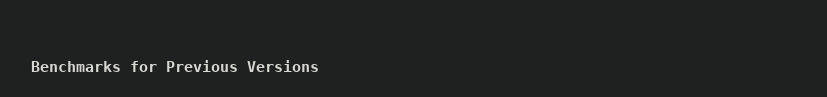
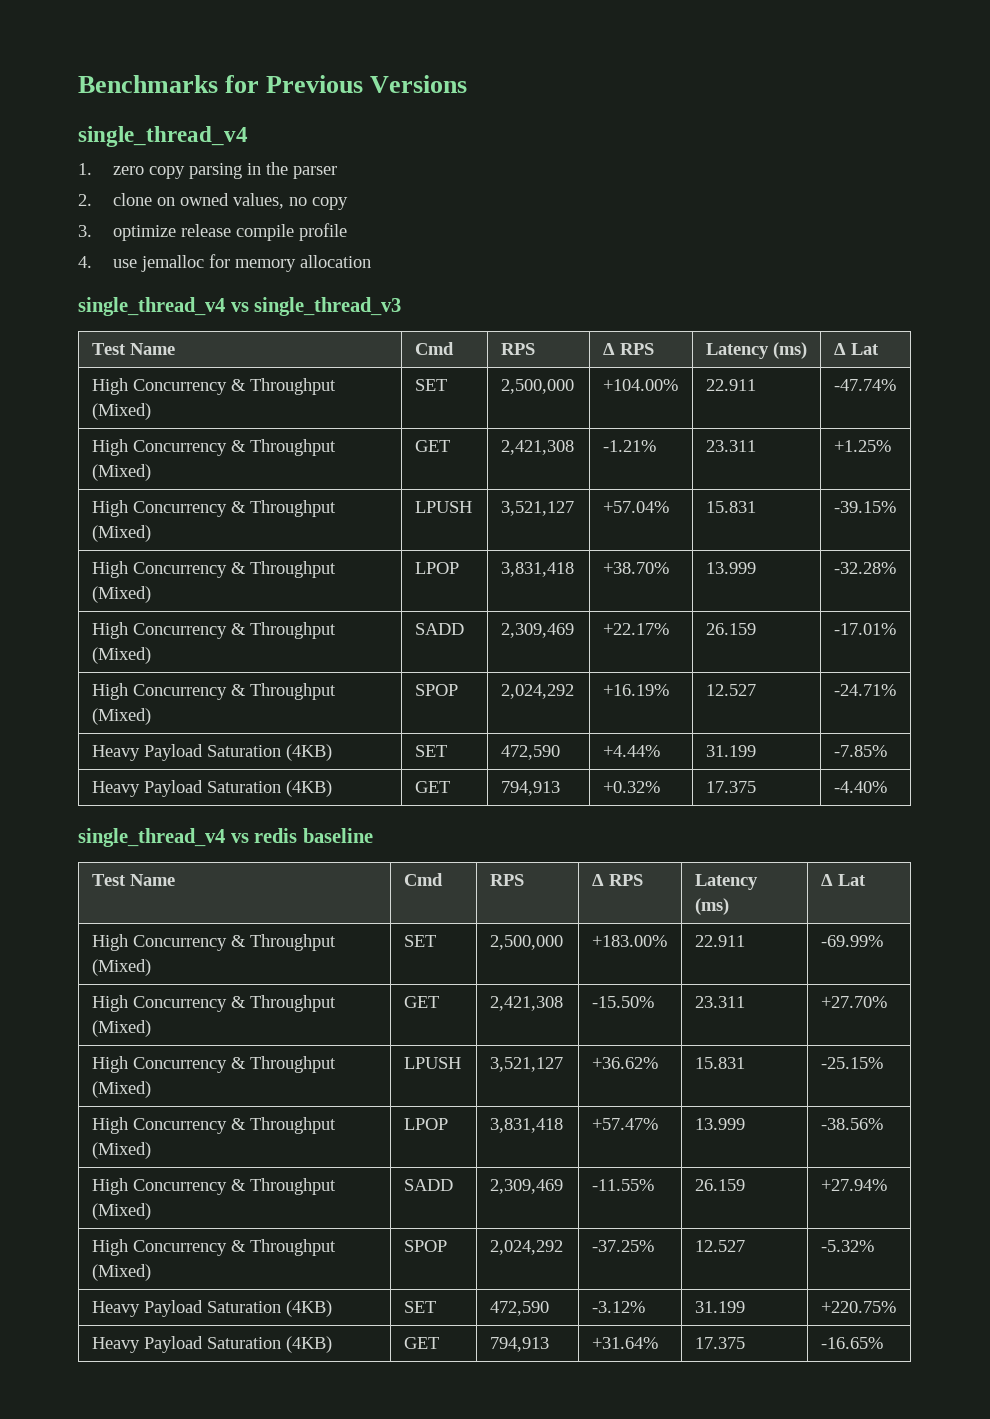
(319, 66) none -> [78,126,248,147] [78,162,337,179] [78,193,348,210] [78,223,347,241] [78,254,371,272] [78,297,402,316] [91,343,175,355] [414,342,454,355] [500,343,535,355] [602,343,654,355] [705,342,807,359] [833,343,879,355] [91,378,336,395] [91,403,151,420] [414,379,447,391] [500,379,574,394] [602,379,678,391] [705,379,756,391] [833,379,896,391] [91,439,336,456] [91,464,151,481] [414,440,450,452] [500,440,574,455] [602,440,656,452] [705,440,756,452] [833,440,891,452] [91,500,336,517] [91,525,151,542] [414,501,472,513] [500,501,574,516] [602,501,669,513] [705,501,756,513] [833,501,896,513] [91,561,336,578] [91,586,151,603] [414,562,459,574] [500,562,574,577] [602,562,669,574] [705,562,756,574] [833,562,896,574] [91,622,336,639] [91,647,151,664] [414,623,464,635] [500,623,574,638] [602,623,669,635] [705,623,756,635] [833,623,896,635] [91,683,336,700] [91,708,151,725] [414,684,458,696] [500,684,574,699] [602,684,669,696] [705,684,756,696] [833,684,896,696] [91,744,332,761] [414,745,447,757] [500,745,560,760] [602,745,660,757] [705,745,756,757] [833,745,887,757] [91,780,332,797] [414,781,450,793] [500,781,560,796] [602,781,660,793] [705,781,756,793] [833,781,887,793] [78,828,373,847] [91,874,175,886] [403,873,443,886] [489,874,524,886] [591,874,643,886] [694,874,758,890] [694,898,729,915] [820,874,866,886] [91,934,336,951] [91,959,151,976] [403,935,436,947] [489,935,563,950] [591,935,667,947] [694,935,745,947] [820,935,883,947] [91,995,336,1012] [91,1020,151,1037] [403,996,439,1008] [489,996,563,1011] [591,996,654,1008] [694,996,745,1008] [820,996,887,1008] [91,1056,336,1073] [91,1081,151,1098] [403,1057,461,1069] [489,1057,563,1072] [591,1057,658,1069] [694,1057,745,1069] [820,1057,883,1069] [91,1117,336,1134] [91,1142,151,1159] [403,1118,448,1130] [489,1118,563,1133] [591,1118,658,1130] [694,1118,745,1130] [820,1118,883,1130] [91,1178,336,1195] [91,1203,151,1220] [403,1179,453,1191] [489,1179,563,1194] [591,1179,654,1191] [694,1179,745,1191] [820,1179,887,1191] [91,1239,336,1256] [91,1264,151,1281] [403,1240,447,1252] [489,1240,563,1255] [591,1240,654,1252] [694,1240,745,1252] [820,1240,874,1252] [91,1300,332,1317] [403,1301,436,1313] [489,1301,549,1316] [591,1301,645,1313] [694,1301,745,1313] [820,1301,896,1313] [91,1336,332,1353] [403,1337,439,1349] [489,1337,549,1352] [591,1337,658,1349] [694,1337,745,1349] [820,1337,883,1349] // single_thread_v4 // 1. zero copy parsing in the parser // 2. clone on owned values, no copy // 3. optimize release compile profile // 4. use jemalloc for memory allocation // single_thread_v4 vs single_thread_v3 // Test Name | Cmd | RPS | Δ RPS | Latency (ms) | Δ Lat // High Concurrency & Throughput (Mixed) | SET | 2,500,000 | +104.00% | 22.911 | -47.74% // High Concurrency & Throughput (Mixed) | GET | 2,421,308 | -1.21% | 23.311 | +1.25% // High Concurrency & Throughput (Mixed) | LPUSH | 3,521,127 | +57.04% | 15.831 | -39.15% // High Concurrency & Throughput (Mixed) | LPOP | 3,831,418 | +38.70% | 13.999 | -32.28% // High Concurrency & Throughput (Mixed) | SADD | 2,309,469 | +22.17% | 26.159 | -17.01% // High Concurrency & Throughput (Mixed) | SPOP | 2,024,292 | +16.19% | 12.527 | -24.71% // Heavy Payload Saturation (4KB) | SET | 472,590 | +4.44% | 31.199 | -7.85% // Heavy Payload Saturation (4KB) | GET | 794,913 | +0.32% | 17.375 | -4.40% // single_thread_v4 vs redis baseline // Test Name | Cmd | RPS | Δ RPS | Latency (ms) | Δ Lat // High Concurrency & Throughput (Mixed) | SET | 2,500,000 | +183.00% | 22.911 | -69.99% // High Concurrency & Throughput (Mixed) | GET | 2,421,308 | -15.50% | 23.311 | +27.70% // High Concurrency & Throughput (Mixed) | LPUSH | 3,521,127 | +36.62% | 15.831 | -25.15% // High Concurrency & Throughput (Mixed) | LPOP | 3,831,418 | +57.47% | 13.999 | -38.56% // High Concurrency & Throughput (Mixed) | SADD | 2,309,469 | -11.55% | 26.159 | +27.94% // High Concurrency & Throughput (Mixed) | SPOP | 2,024,292 | -37.25% | 12.527 | -5.32% // Heavy Payload Saturation (4KB) | SET | 472,590 | -3.12% | 31.199 | +220.75% // Heavy Payload Saturation (4KB) | GET | 794,913 | +31.64% | 17.375 | -16.65%

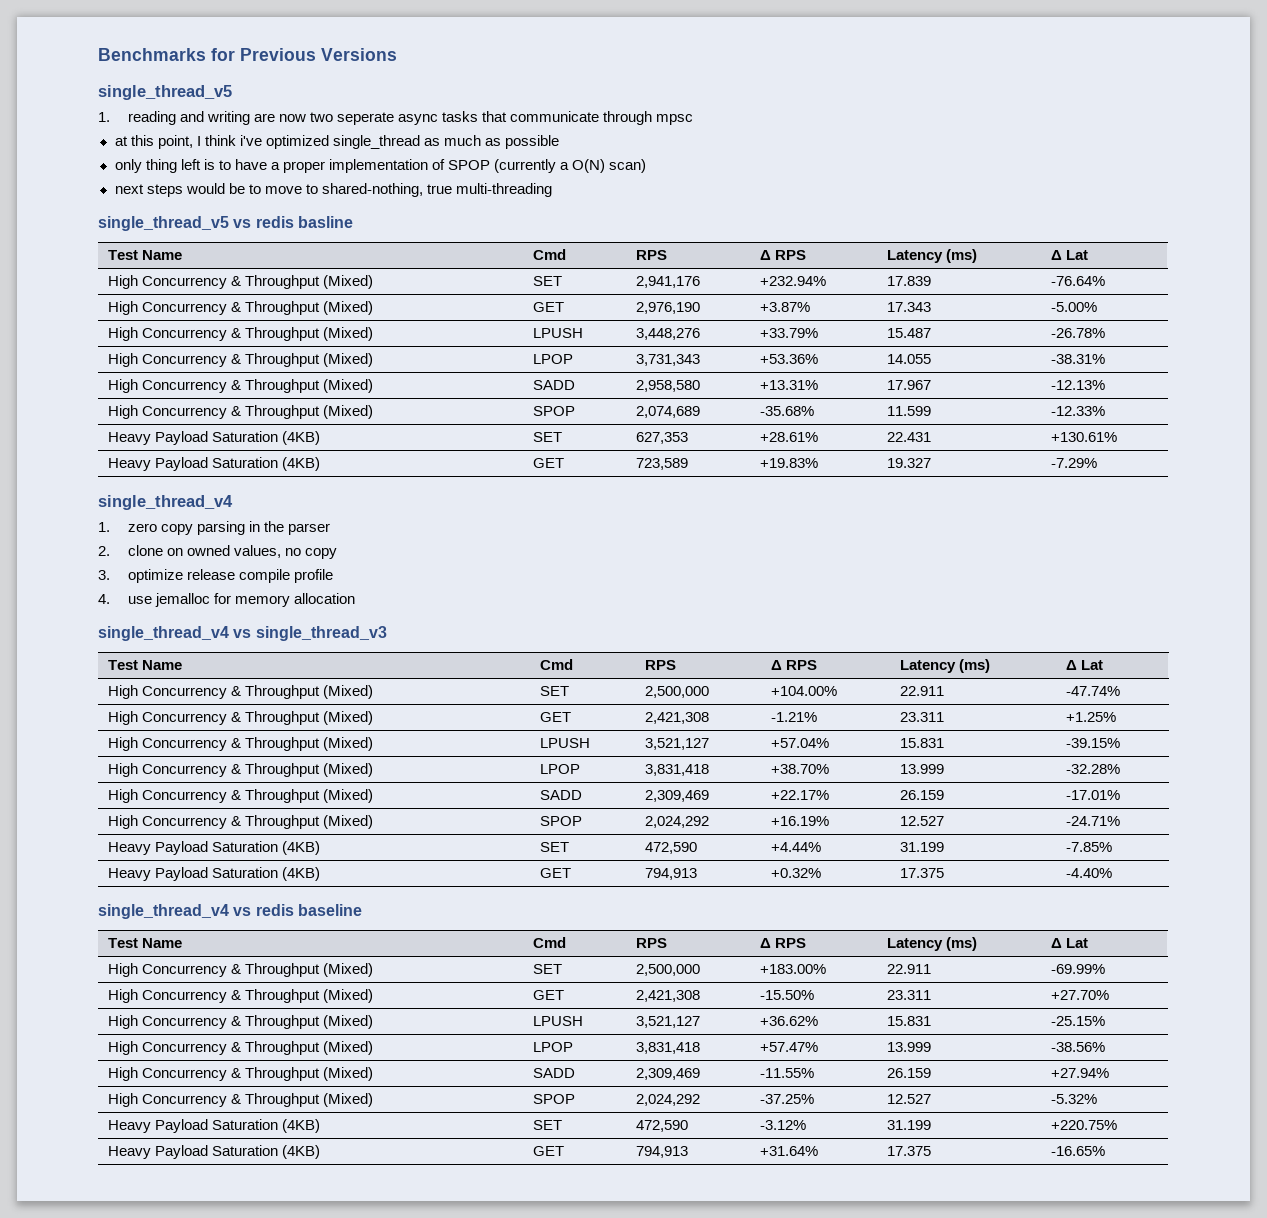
(468, 84) none -> [98,85,232,100] [98,111,694,125] [114,135,560,149] [114,159,647,173] [114,183,552,197] [98,216,353,231] [107,250,182,260] [532,249,566,260] [635,250,667,260] [759,250,806,260] [886,249,977,263] [1050,250,1088,260] [107,275,373,289] [532,276,562,286] [635,276,700,288] [759,276,826,286] [886,276,931,286] [1050,276,1105,286] [107,301,373,315] [532,302,564,312] [635,302,700,314] [759,302,810,312] [886,302,931,312] [1050,302,1097,312] [107,327,373,341] [532,328,583,338] [635,328,700,340] [759,328,818,338] [886,328,931,338] [1050,328,1105,338] [107,353,373,367] [532,354,573,364] [635,354,700,366] [759,354,818,364] [886,354,931,364] [1050,354,1105,364] [107,379,373,393] [532,380,575,390] [635,380,700,392] [759,380,818,390] [886,380,931,390] [1050,380,1105,390] [107,405,373,419] [532,406,575,416] [635,406,700,418] [759,406,814,416] [886,406,931,416] [1050,406,1105,416] [107,431,320,445] [532,432,562,442] [635,432,688,444] [759,432,818,442] [886,432,931,442] [1050,432,1117,442] [107,457,320,471] [532,458,564,468] [635,458,688,470] [759,458,818,468] [886,458,931,468] [1050,458,1097,468] // single_thread_v5 // 1. reading and writing are now two seperate async tasks that communicate through mpsc // at this point, I think i've optimized single_thread as much as possible // only thing left is to have a proper implementation of SPOP (currently a O(N) scan) // next steps would be to move to shared-nothing, true multi-threading // single_thread_v5 vs redis basline // Test Name | Cmd | RPS | Δ RPS | Latency (ms) | Δ Lat // High Concurrency & Throughput (Mixed) | SET | 2,941,176 | +232.94% | 17.839 | -76.64% // High Concurrency & Throughput (Mixed) | GET | 2,976,190 | +3.87% | 17.343 | -5.00% // High Concurrency & Throughput (Mixed) | LPUSH | 3,448,276 | +33.79% | 15.487 | -26.78% // High Concurrency & Throughput (Mixed) | LPOP | 3,731,343 | +53.36% | 14.055 | -38.31% // High Concurrency & Throughput (Mixed) | SADD | 2,958,580 | +13.31% | 17.967 | -12.13% // High Concurrency & Throughput (Mixed) | SPOP | 2,074,689 | -35.68% | 11.599 | -12.33% // Heavy Payload Saturation (4KB) | SET | 627,353 | +28.61% | 22.431 | +130.61% // Heavy Payload Saturation (4KB) | GET | 723,589 | +19.83% | 19.327 | -7.29%

